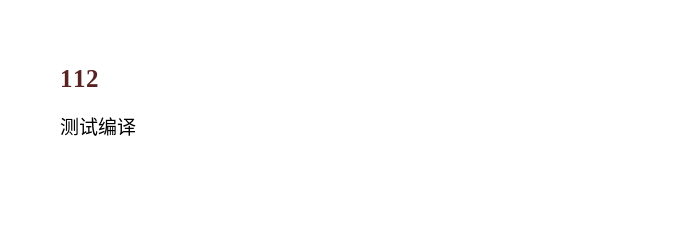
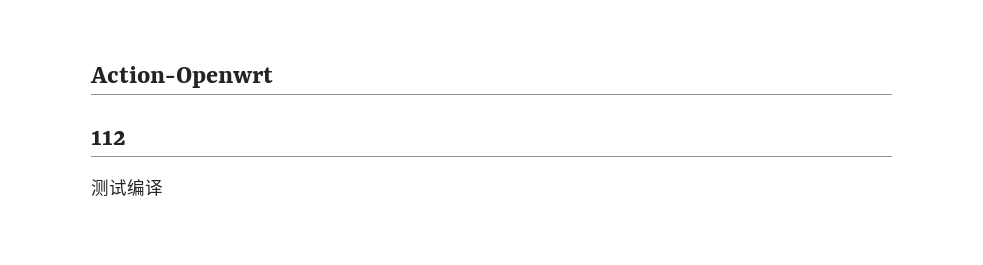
(60, 78) none -> [90,66,273,88] Action-Openwrt //

